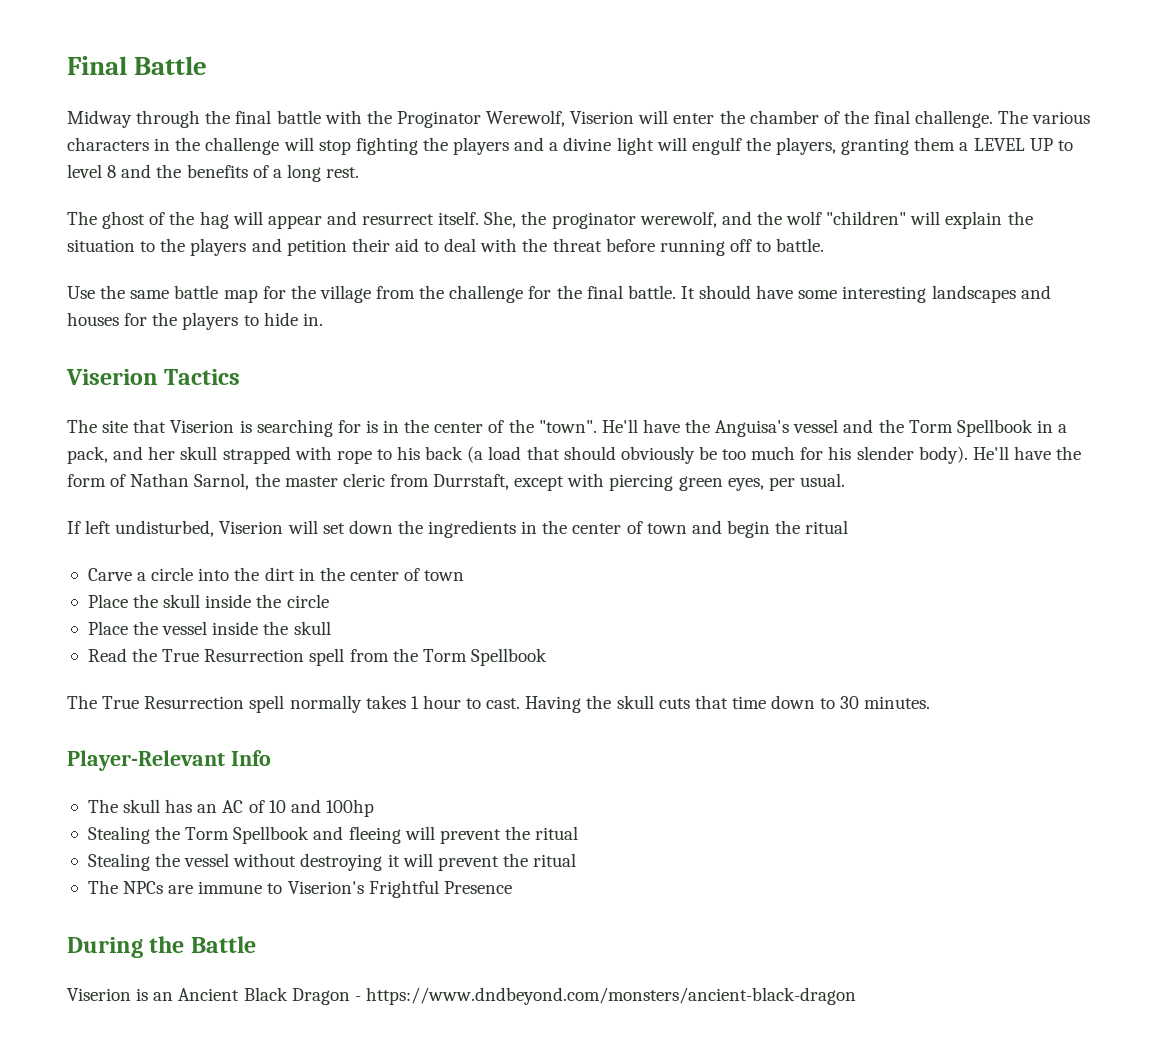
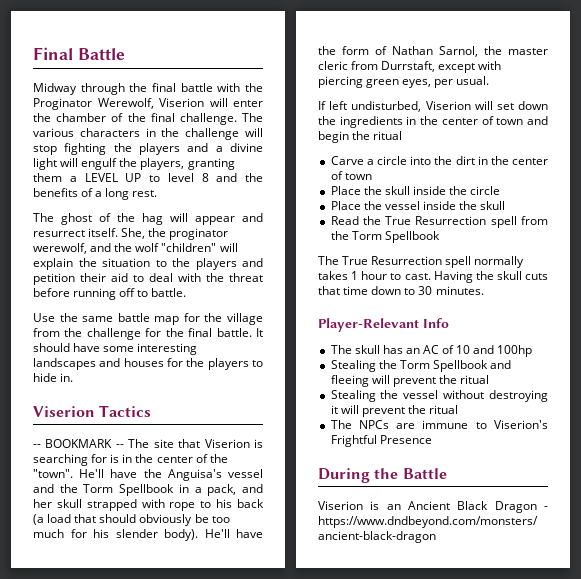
(241, 377) none -> [33,439,124,448] -- BOOKMARK --

